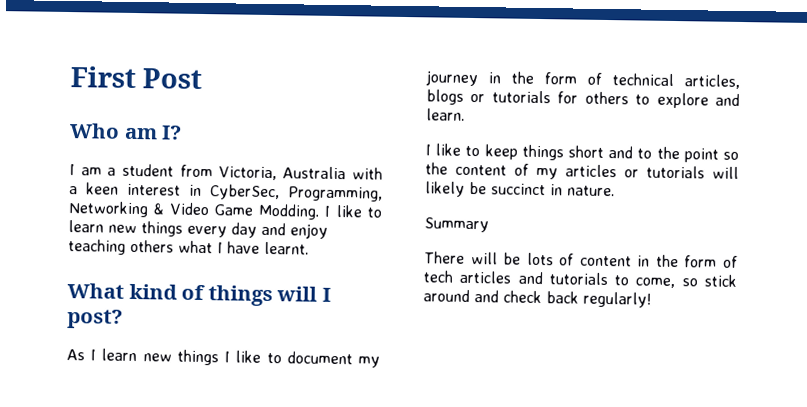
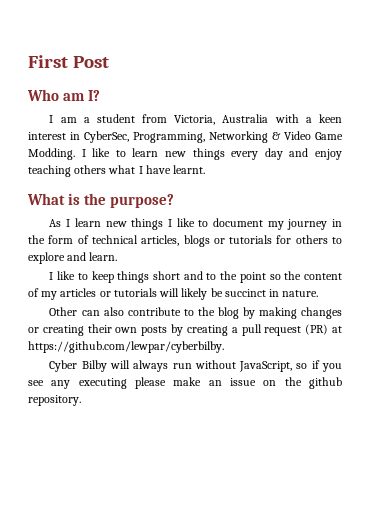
[128,283,331,307] [67,309,123,329] kind of things will I post? -> [68,193,175,208] is the purpose?
[424,217,489,233] [424,251,738,268] [423,270,737,289] [423,289,652,308] Summary // There will be lots of content in the form of tech articles and tutorials to come, so stick around and check back regularly! -> [49,307,342,319] [28,324,342,336] [28,341,224,353] [49,360,342,372] [28,377,342,389] [28,395,81,406] Other can also contribute to the blog by making changes or creating their own posts by creating a pull request (PR) at https://github.com/lewpar/cyberbilby. // Cyber Bilby will always run without JavaScript, so if you see any executing please make an issue on the github repository.

